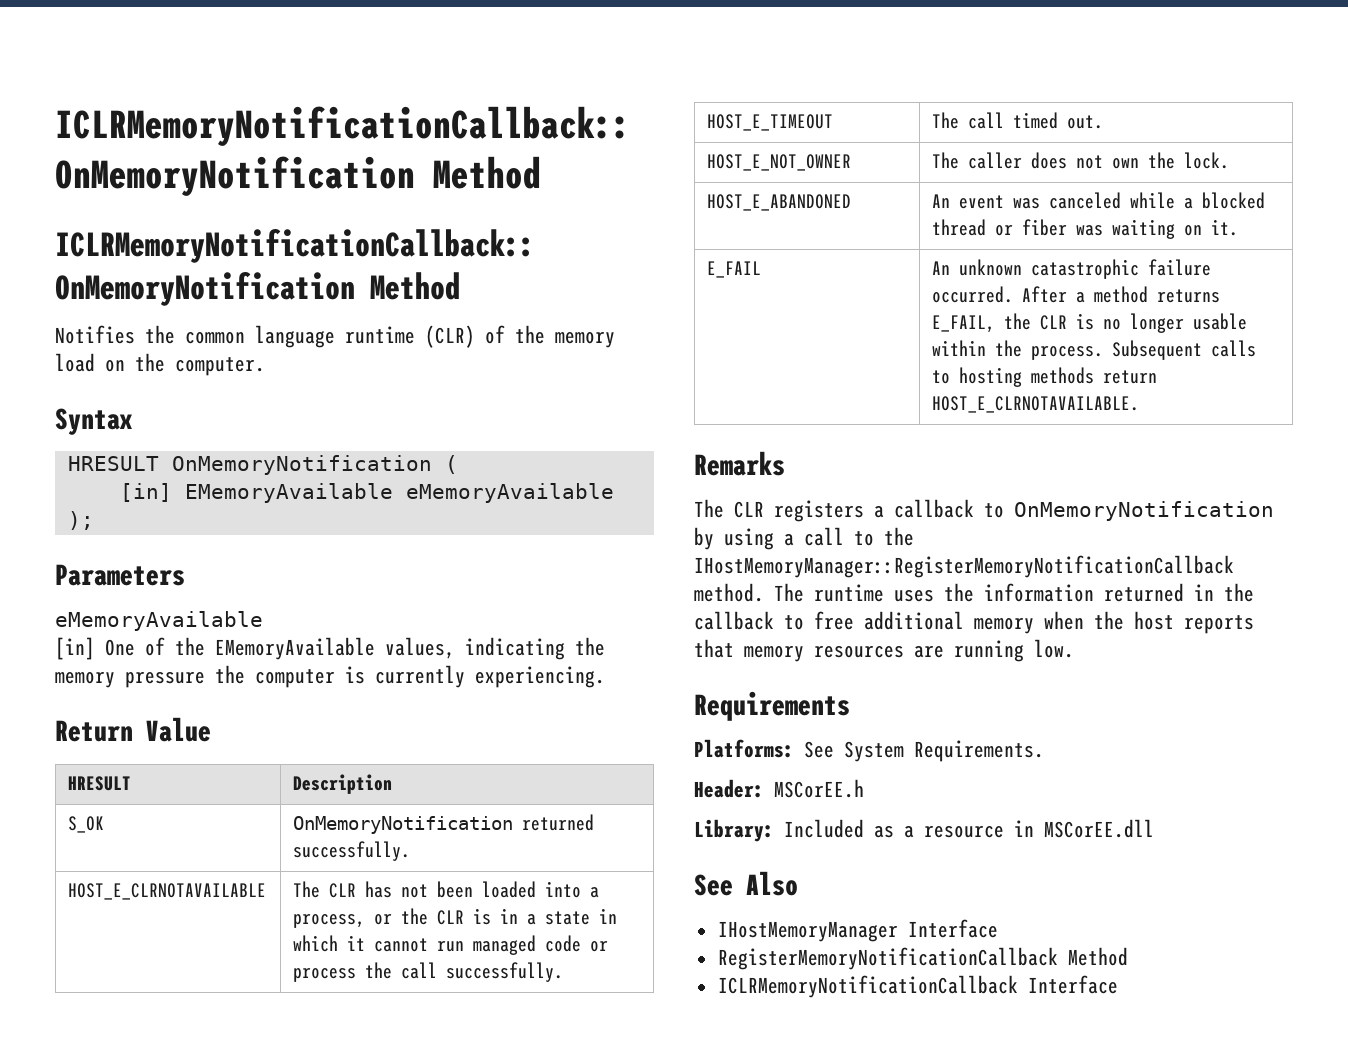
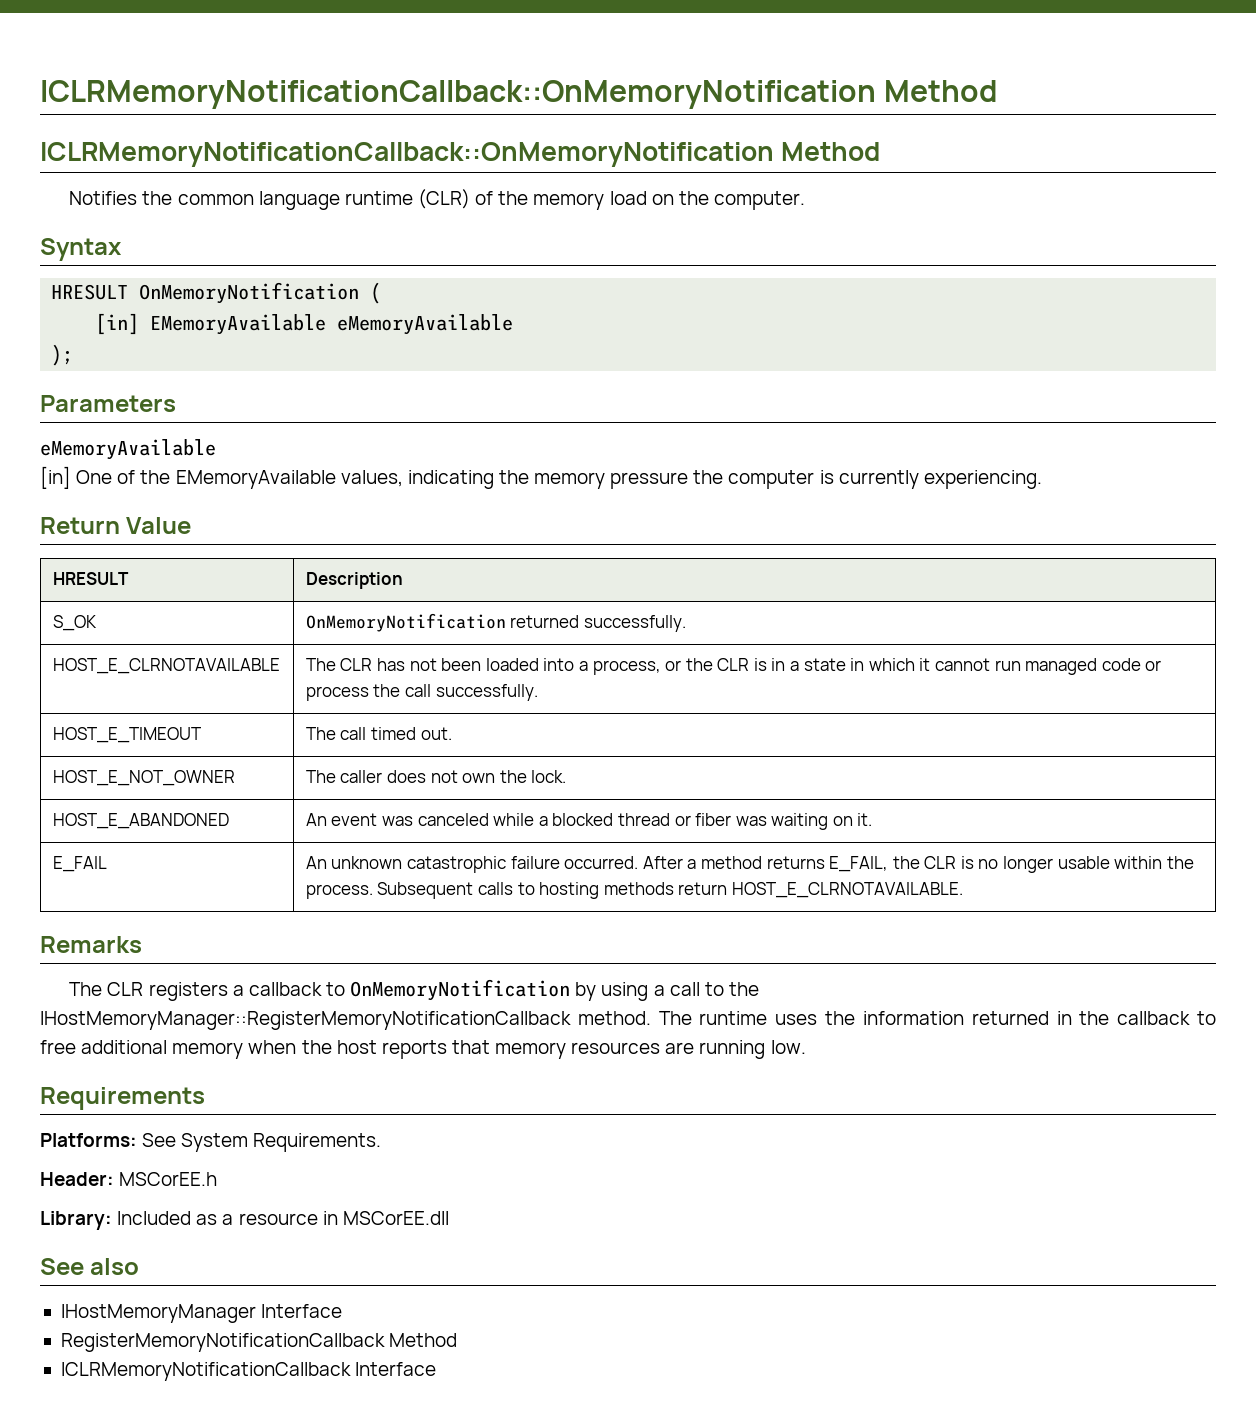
[746,871,798,896] Also -> [90,1258,140,1275] also

